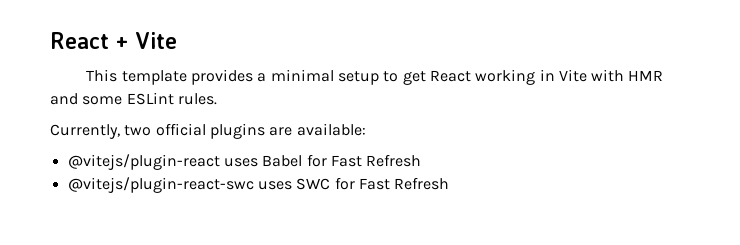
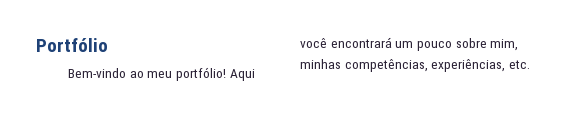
[50,32,177,49] [86,69,664,85] [50,92,217,105] [50,123,366,139] [67,154,422,170] [67,177,450,193] React + Vite // This template provides a minimal setup to get React working in Vite with HMR and some ESLint rules. // Currently, two official plugins are available: // @vitejs/plugin-react uses Babel for Fast Refresh // @vitejs/plugin-react-swc uses SWC for Fast Refresh -> [36,38,108,52] [68,67,255,81] [300,37,519,51] [300,59,530,72] Portfólio // Bem-vindo ao meu portfólio! Aqui você encontrará um pouco sobre mim, minhas competências, experiências, etc.

